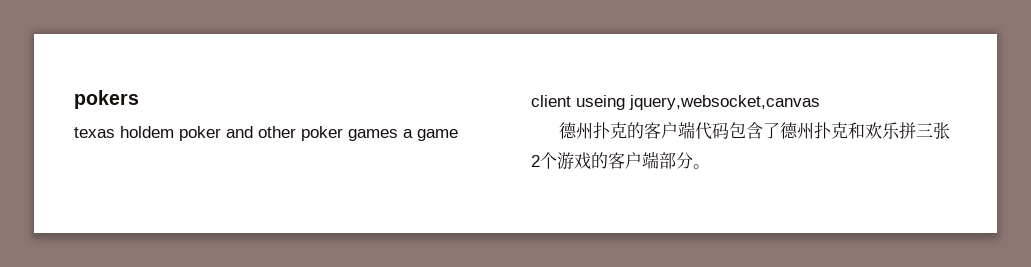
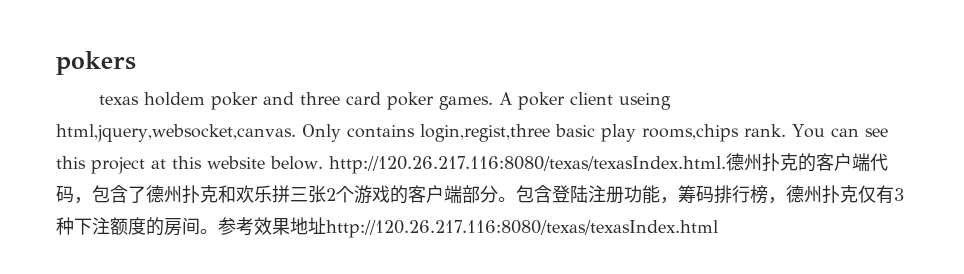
[258,126,458,141] [531,95,820,110] other poker games a game client useing jquery,websocket,canvas // -> [300,92,672,110] [56,124,888,142] [56,156,726,174] three card poker games. A poker client useing html,jquery,websocket,canvas. Only contains login,regist,three basic play rooms,chips rank. You can see this project at this website below. http://120.26.217.116:8080/texas/texasIndex.html.
(730, 130) none -> [74,197,92,204] ，
(710, 166) none -> [516,185,904,204] [56,217,718,238] 包含登陆注册功能，筹码排行榜，德州扑克仅有3种下注额度的房间。参考效果地址http://120.26.217.116:8080/texas/texasIndex.html

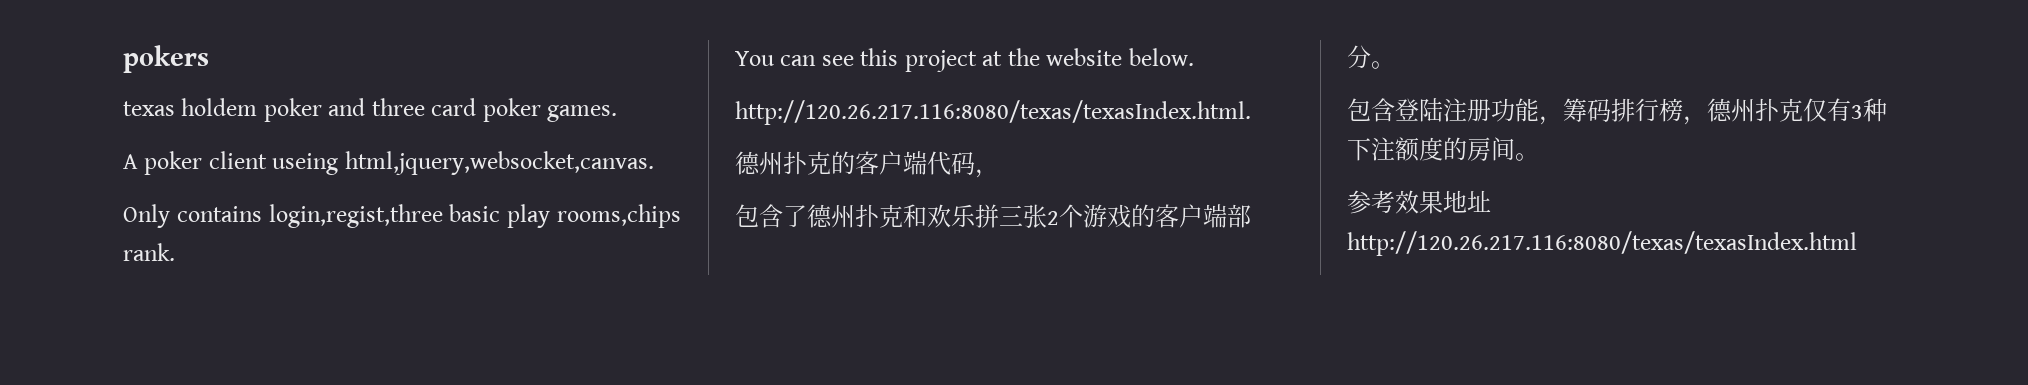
(494, 103) none -> (618, 113) //
(296, 133) none -> (654, 163) //
(786, 130) none -> (175, 252) //
[172,156,202,169] this -> [1007,48,1040,66] the
(323, 163) none -> (1194, 57) //
(726, 165) none -> (1251, 112) //
(92, 200) none -> (999, 173) //
(516, 199) none -> (1395, 65) //
(218, 231) none -> (1539, 157) //

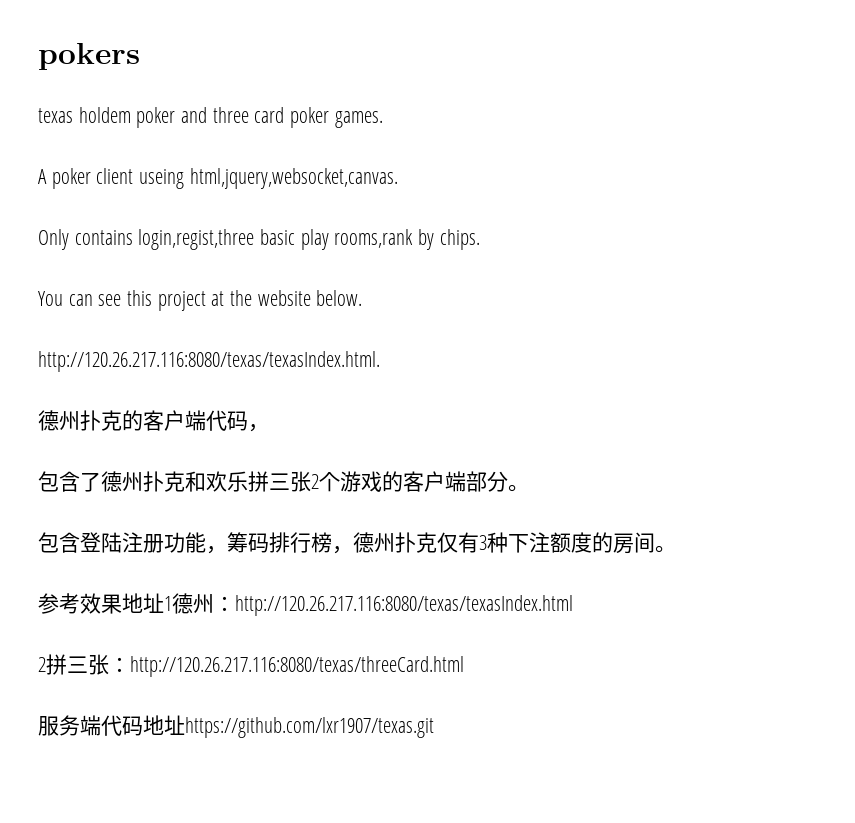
[557,204,681,228] [123,243,175,261] rooms,chips rank. -> [334,229,480,250] rooms,rank by chips.
(1491, 201) none -> [164,593,235,614] 1德州：
(1857, 243) none -> [38,654,464,677] [38,715,434,738] // 2拼三张：http://120.26.217.116:8080/texas/threeCard.html // 服务端代码地址https://github.com/lxr1907/texas.git

